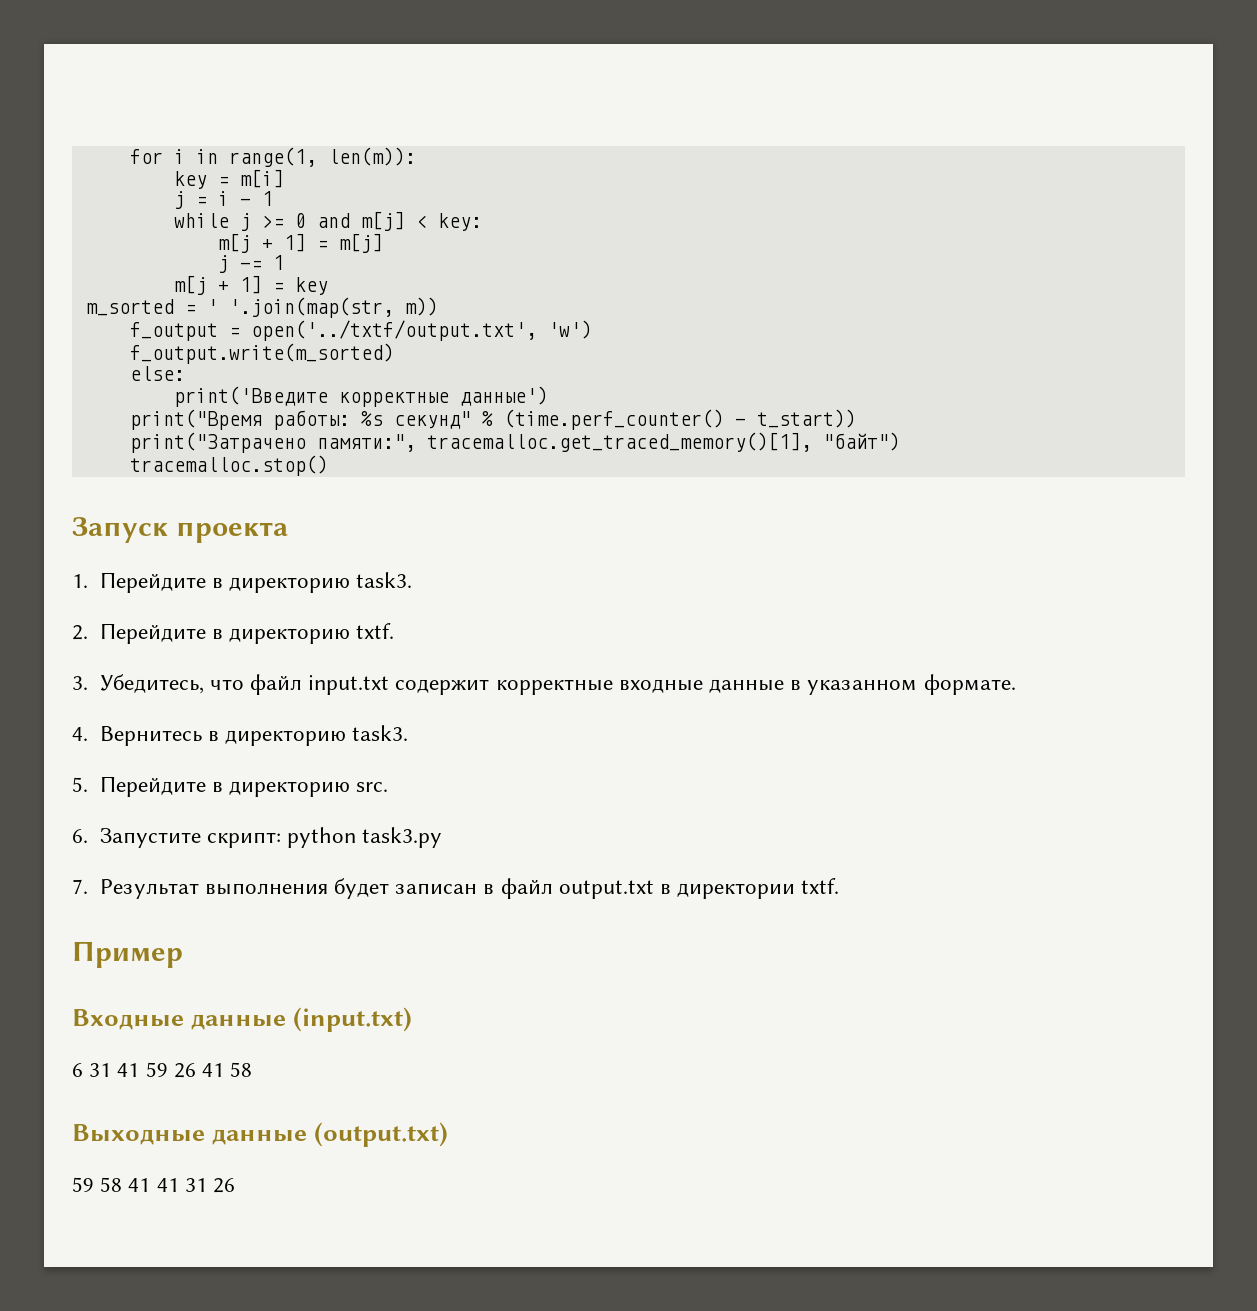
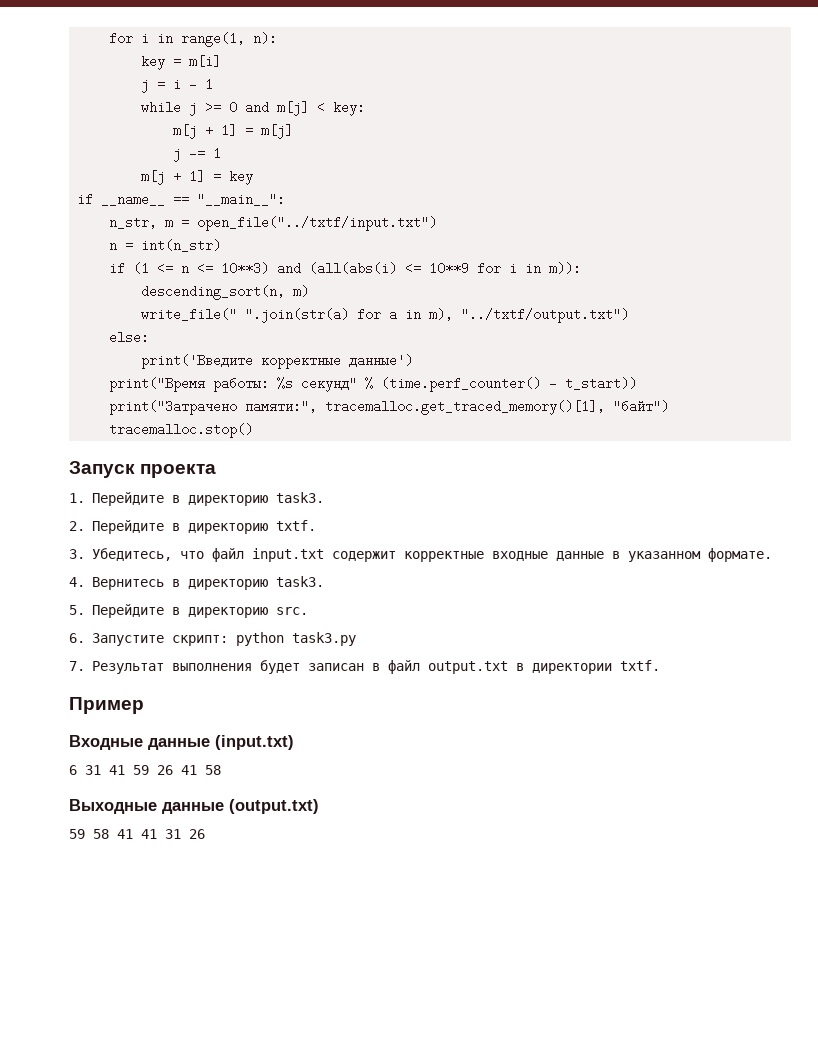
[327,147,416,166] len(m)): -> [253,32,278,45] n):
[85,297,438,318] [129,320,592,341] [129,343,394,364] m_sorted = ' '.join(map(str, m)) // f_output = open('../txtf/output.txt', 'w') // f_output.write(m_sorted) -> [77,193,286,206] [109,216,438,231] [109,239,222,252] [109,262,582,275] [141,285,310,300] [141,308,630,323] if __name__ == "__main__": // n_str, m = open_file("../txtf/input.txt") // n = int(n_str) // if (1 <= n <= 10**3) and (all(abs(i) <= 10**9 for i in m)): // descending_sort(n, m) // write_file(" ".join(str(a) for a in m), "../txtf/output.txt")

